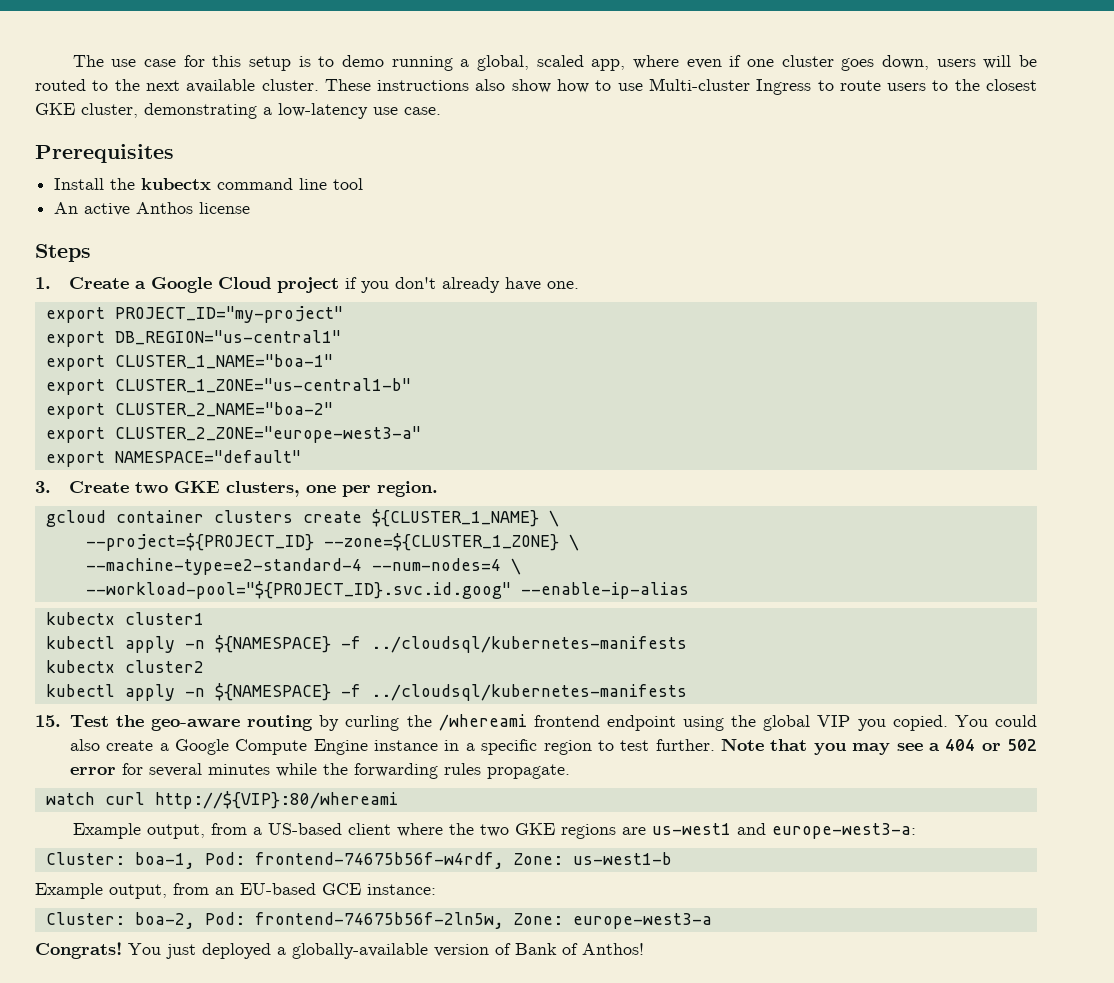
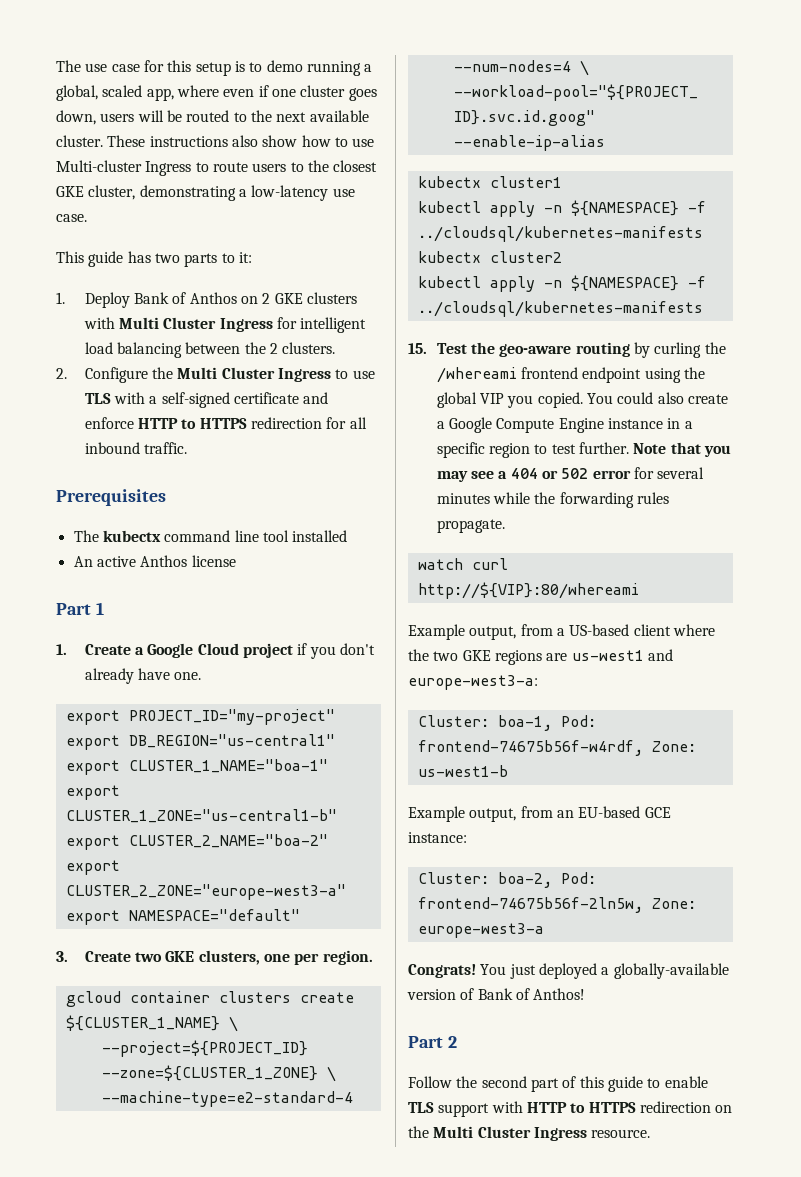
(441, 111) none -> [56,251,252,267] [56,292,357,308] [83,317,367,333] [84,342,336,358] [56,367,375,383] [84,392,329,408] [84,417,367,429] [84,442,187,454] // This guide has two parts to it: // 1. Deploy Bank of Anthos on 2 GKE clusters with Multi Cluster Ingress for intelligent load balancing between the 2 clusters. // 2. Configure the Multi Cluster Ingress to use TLS with a self-signed certificate and enforce HTTP to HTTPS redirection for all inbound traffic.
[54,178,136,190] Install the -> [73,530,99,542] The
(364, 184) none -> [292,530,348,542] installed
[35,244,91,262] Steps -> [56,602,104,615] Part 1
(644, 949) none -> [408,1036,457,1048] [408,1076,708,1092] [408,1101,733,1117] [408,1126,651,1141] // Part 2 // Follow the second part of this guide to enable TLS support with HTTP to HTTPS redirection on the Multi Cluster Ingress resource.

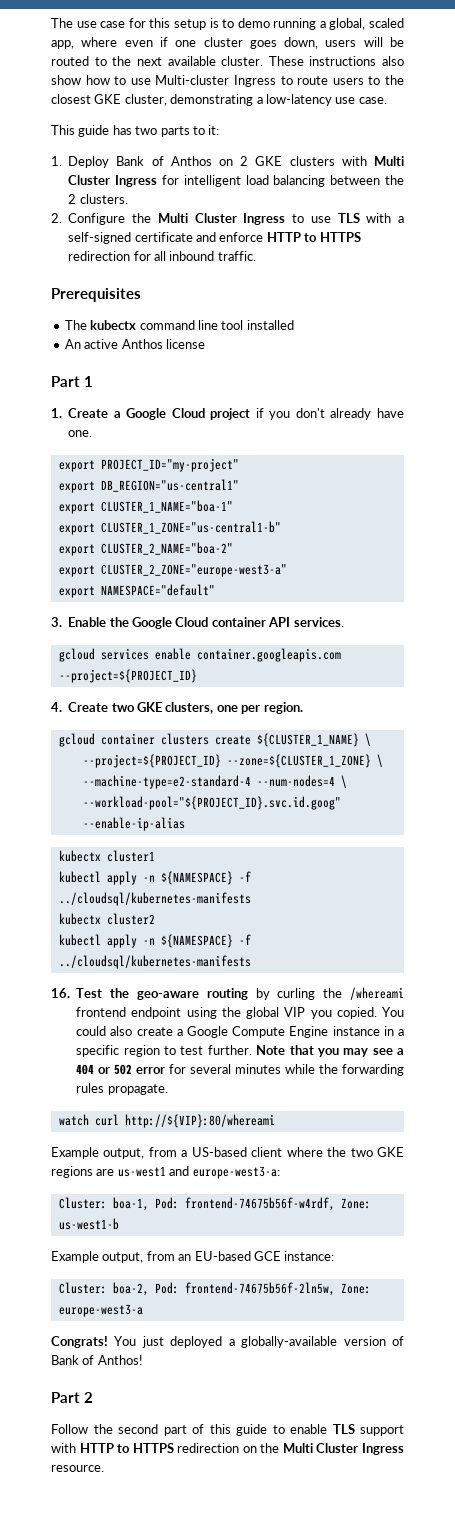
(68, 956) none -> [68,617,344,629] [58,648,341,662] [58,669,197,683] [51,702,62,712] Enable the Google Cloud container API services. // gcloud services enable container.googleapis.com --project=${PROJECT_ID} // 4.
[408,343,427,354] 15. -> [51,988,70,998] 16.

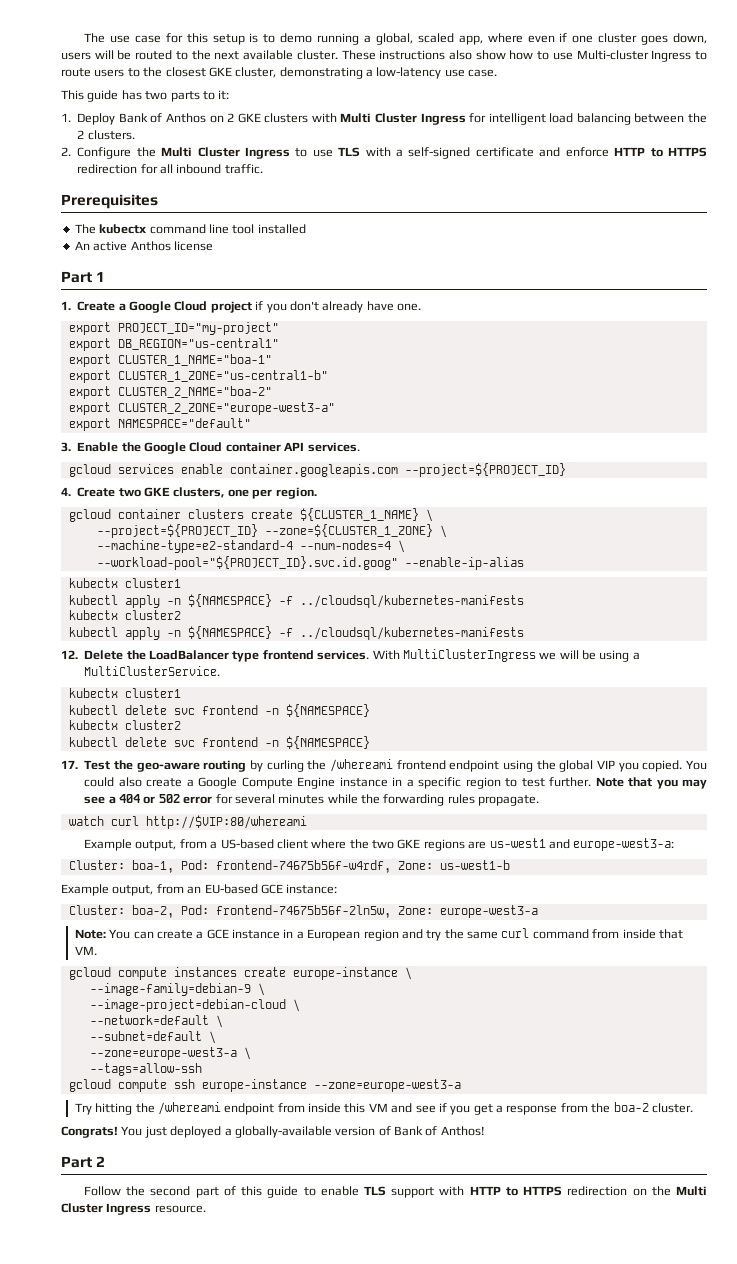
[51,988,70,998] 16. -> [61,649,640,662] [84,666,221,676] [68,688,181,698] [68,704,370,717] [68,720,181,730] [68,736,370,749] [61,760,78,769] 12. Delete the LoadBalancer type frontend services. With MultiClusterIngress we will be using a MultiClusterService. // kubectx cluster1 // kubectl delete svc frontend -n ${NAMESPACE} // kubectx cluster2 // kubectl delete svc frontend -n ${NAMESPACE} // 17.
[124,1114,275,1128] http://${VIP}:80/whereami -> [145,815,307,829] http://$VIP:80/whereami
(143, 1310) none -> [74,928,683,941] [74,946,97,955] [68,967,412,980] [89,983,265,996] [89,999,300,1012] [89,1015,223,1028] [89,1031,216,1044] [89,1047,251,1060] [89,1063,202,1076] [68,1079,461,1092] [74,1102,693,1115] // Note: You can create a GCE instance in a European region and try the same curl command from inside that VM. // gcloud compute instances create europe-instance \ // --image-family=debian-9 \ // --image-project=debian-cloud \ // --network=default \ // --subnet=default \ // --zone=europe-west3-a \ // --tags=allow-ssh // gcloud compute ssh europe-instance --zone=europe-west3-a // Try hitting the /whereami endpoint from inside this VM and see if you get a response from the boa-2 cluster.

